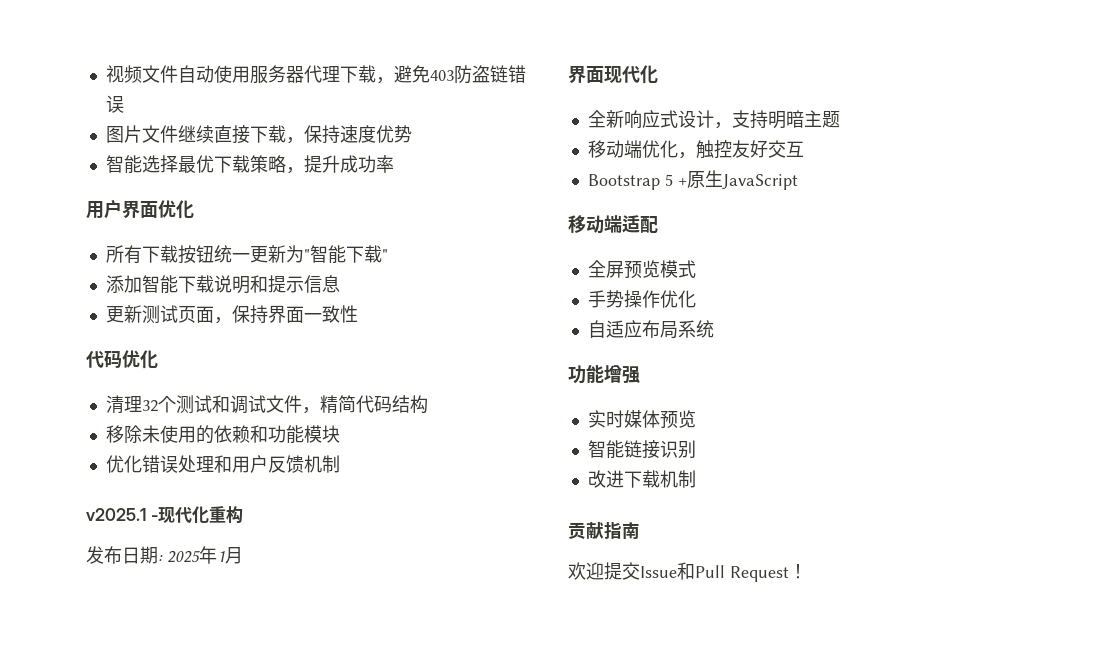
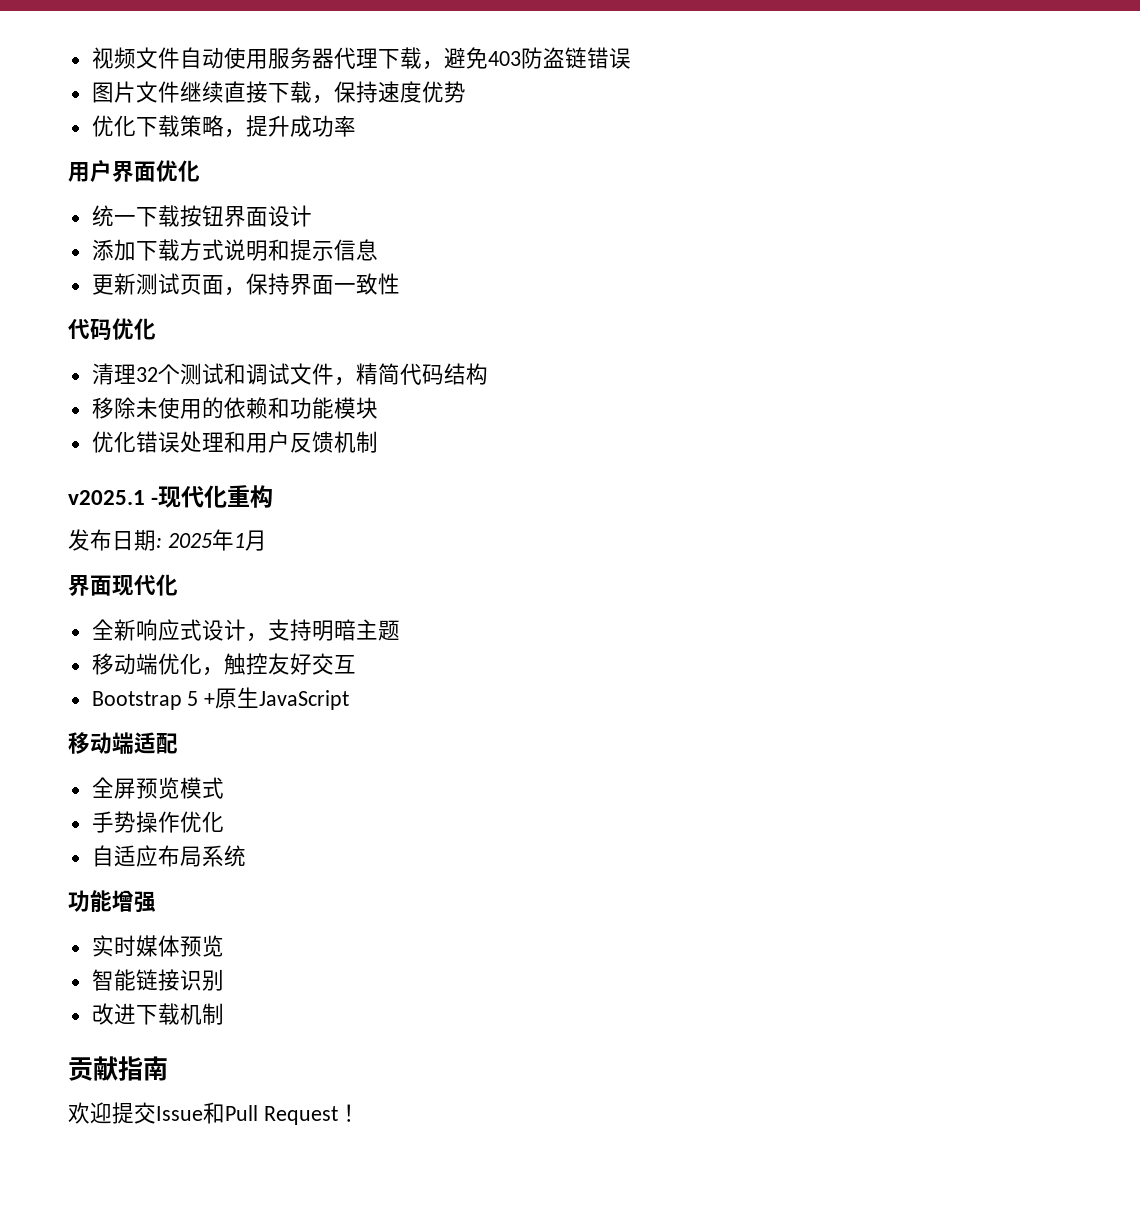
[105,155,214,174] 智能选择最优 -> [91,115,136,137] 优化
[105,245,142,264] 所有 -> [91,205,136,227] 统一
[213,245,388,264] 统一更新为"智能下载" -> [223,205,312,227] 界面设计
[141,275,214,294] 智能下载 -> [135,239,224,261] 下载方式

